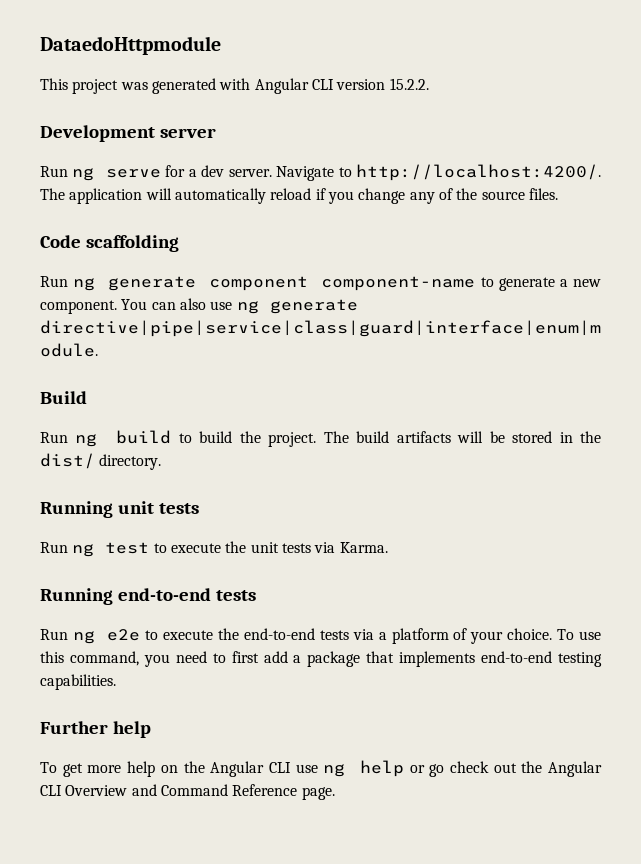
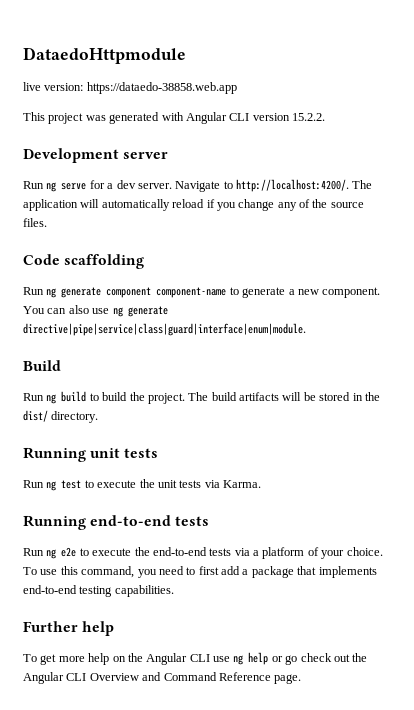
(221, 45) none -> [23,82,237,94] // live version: https://dataedo-38858.web.app

